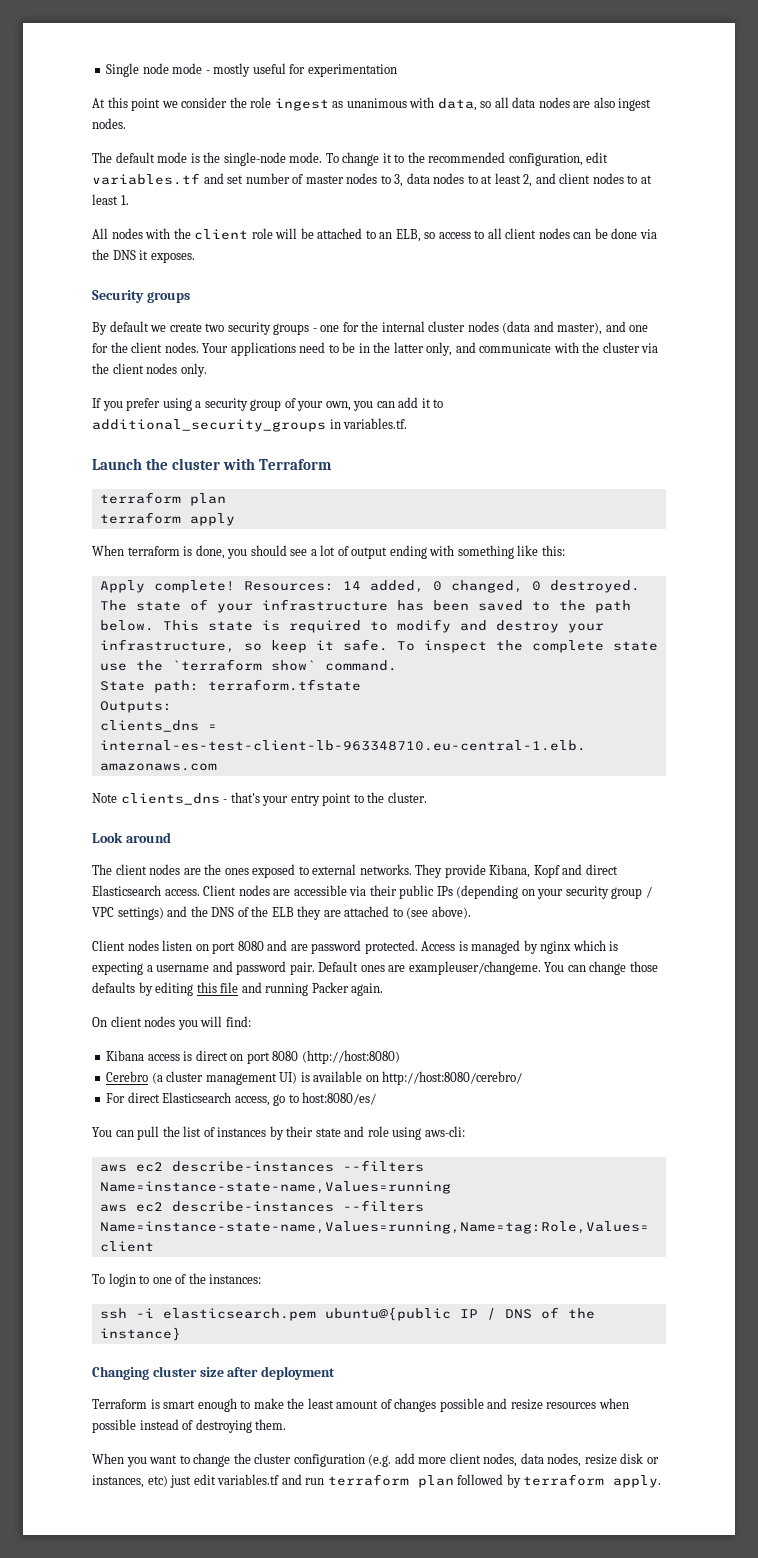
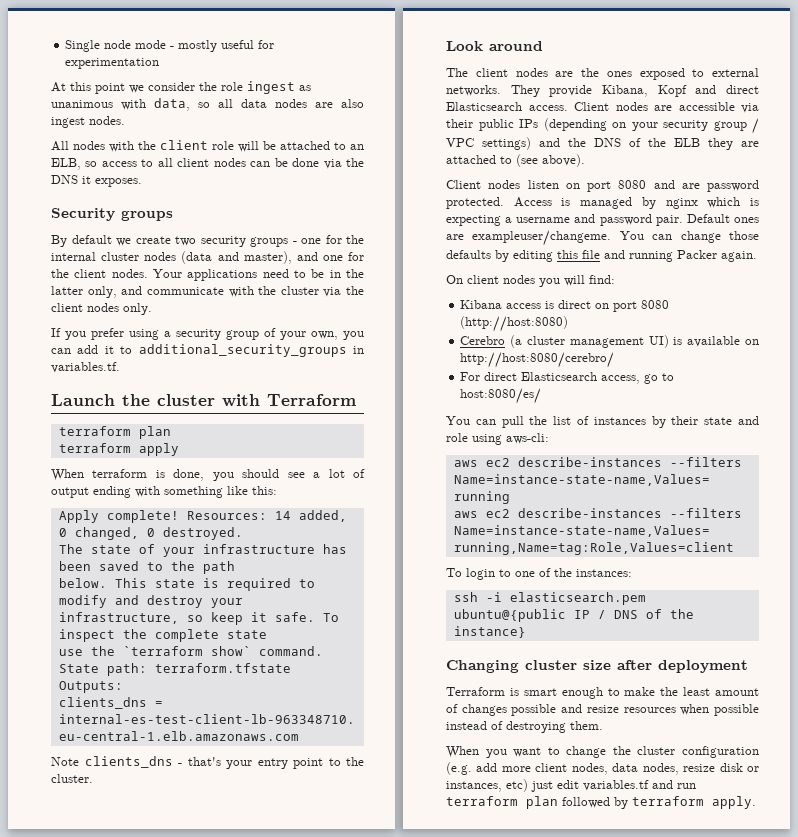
[92,152,609,166] [92,173,652,187] [92,194,129,205] // The default mode is the single-node mode. To change it to the recommended configuration, edit variables.tf and set number of master nodes to 3, data nodes to at least 2, and client nodes to at least 1. -> (125, 120) none

